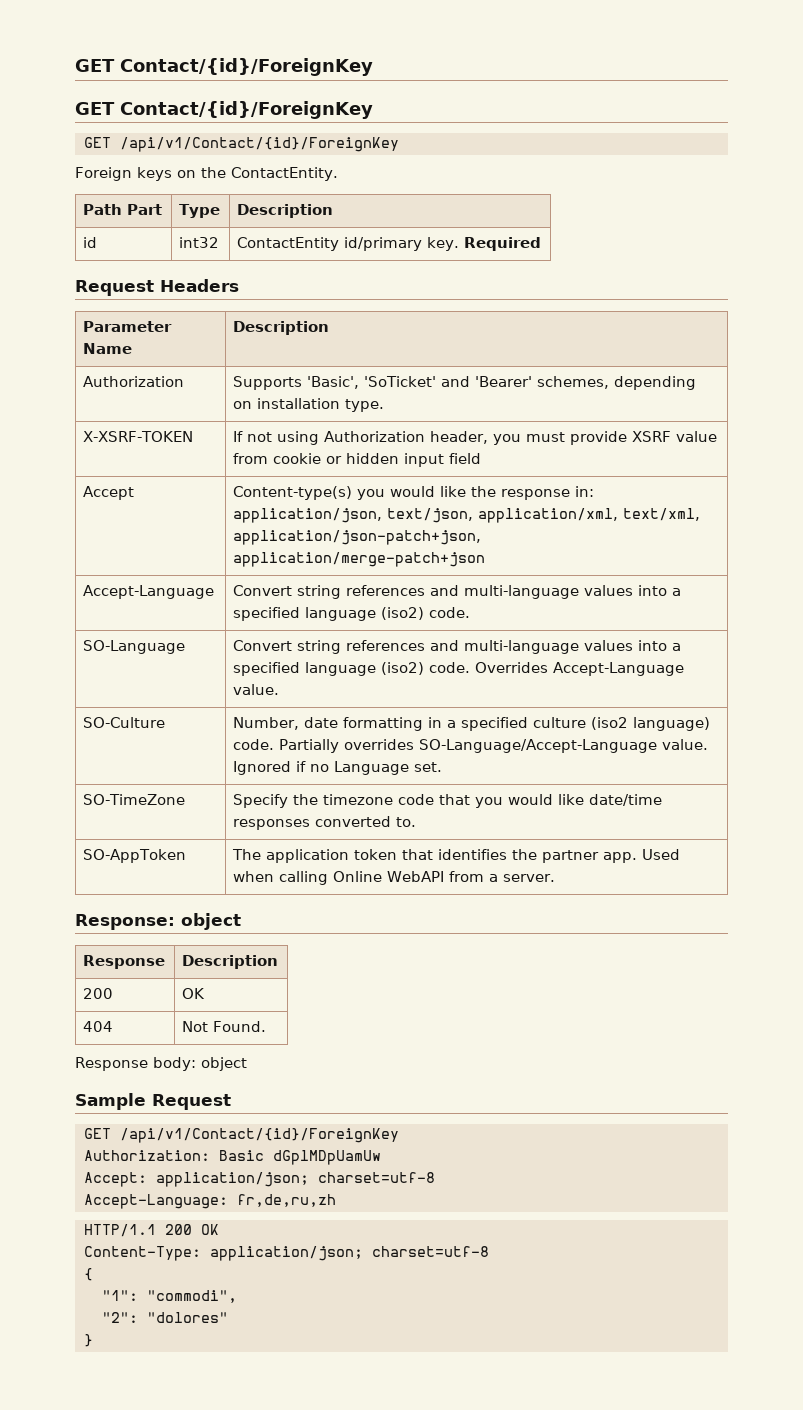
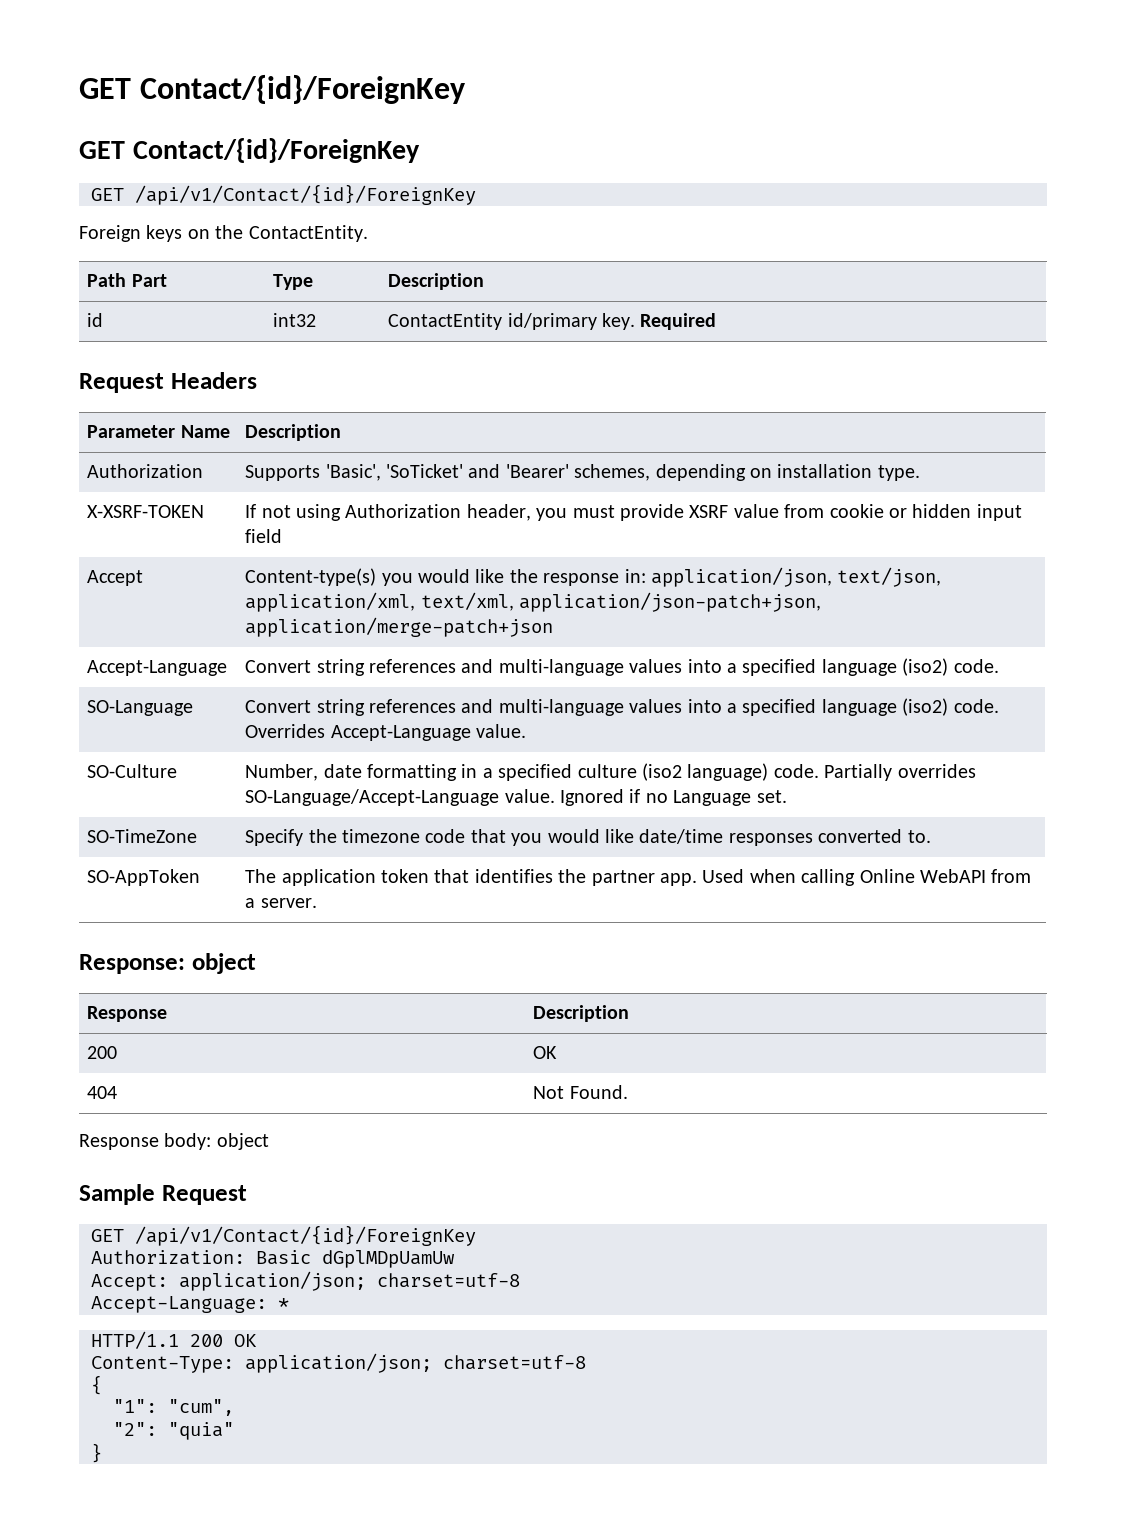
[237,1194,336,1207] fr,de,ru,zh -> [278,1298,289,1309] *
[147,1290,237,1303] "commodi", -> [168,1399,234,1416] "cum",
[147,1312,228,1323] "dolores" -> [168,1422,234,1440] "quia"

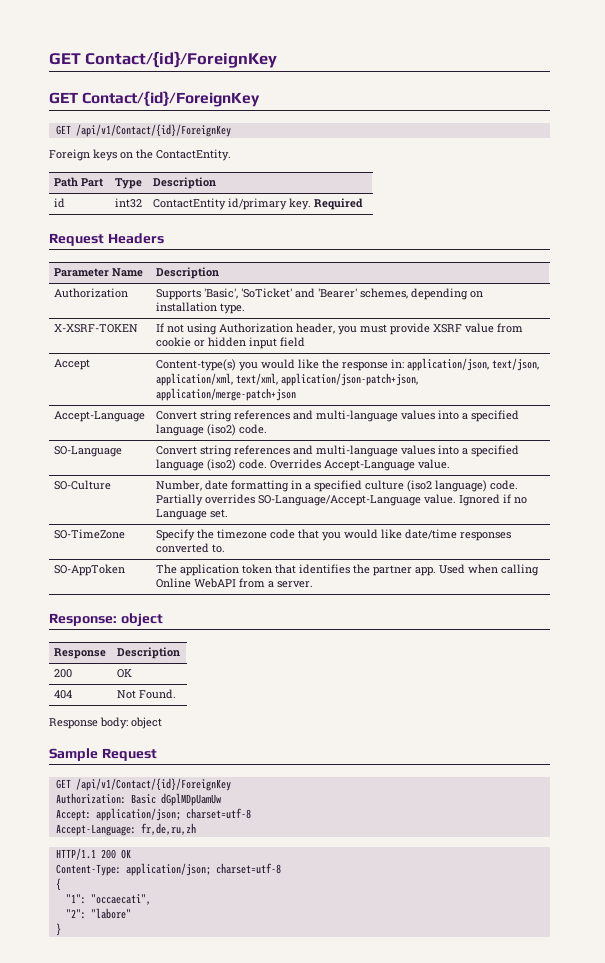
[278,1298,289,1309] * -> [140,823,196,835] fr,de,ru,zh
[168,1399,234,1416] "cum", -> [90,894,151,905] "occaecati",
[168,1422,234,1440] "quia" -> [90,908,131,919] "labore"

